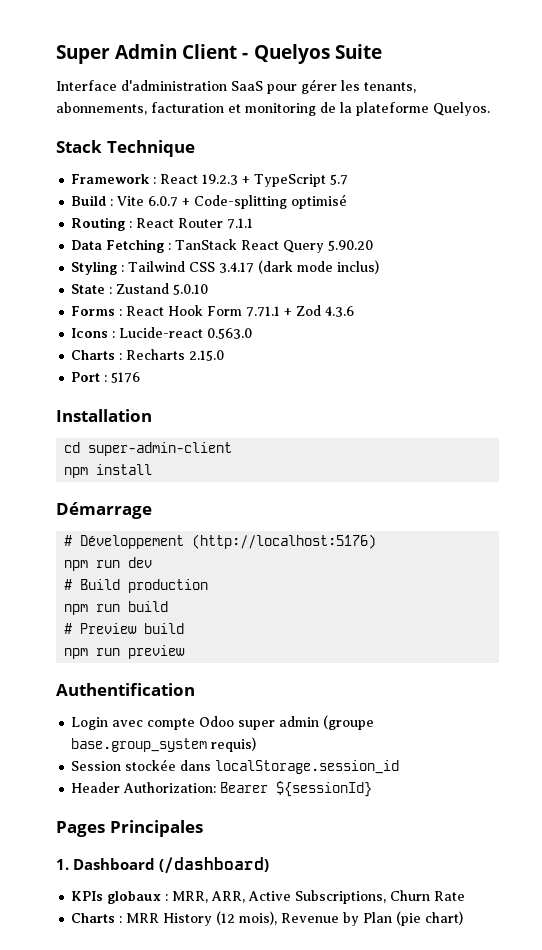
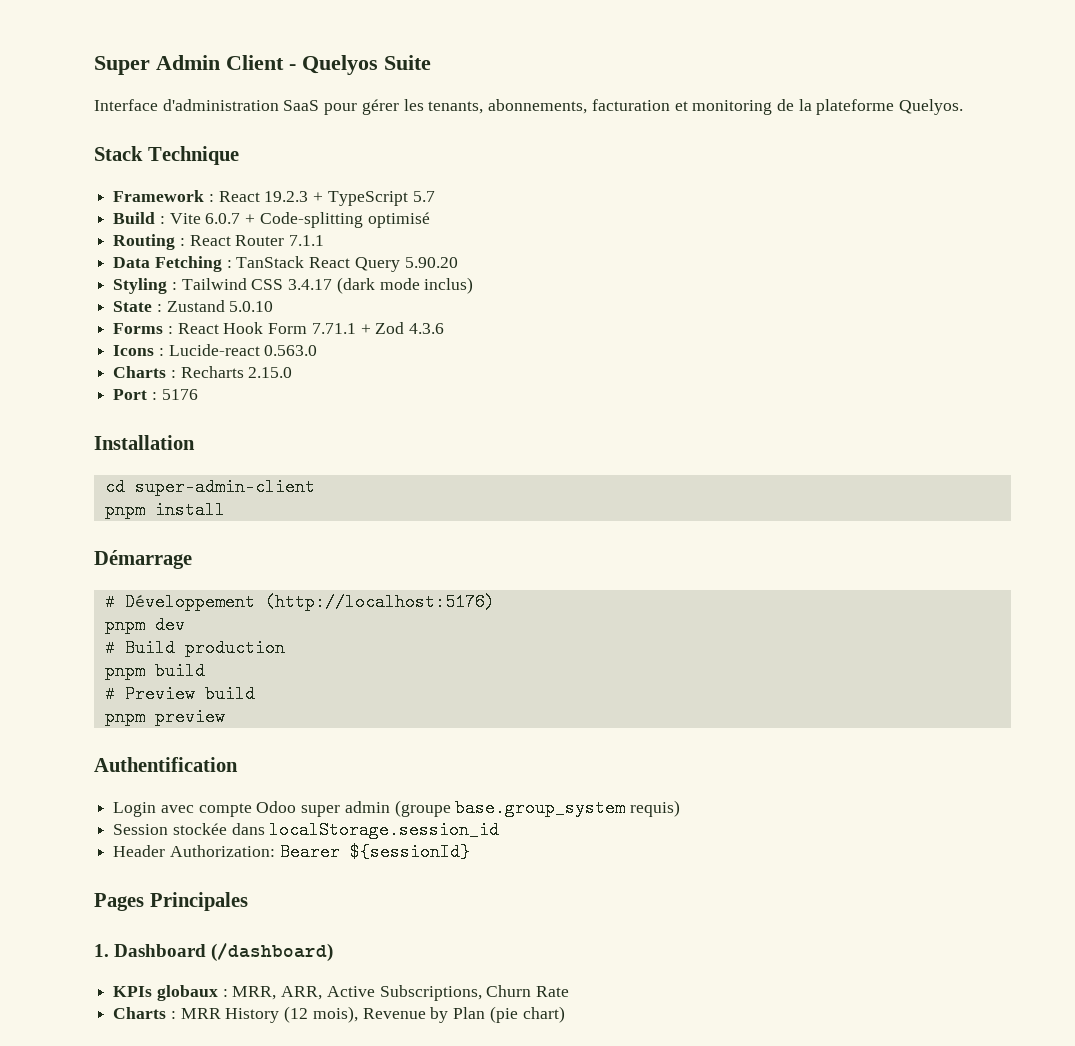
[64,467,89,478] npm -> [104,501,145,519] pnpm
[64,560,121,571] npm run -> [104,616,145,634] pnpm
[64,604,121,615] npm run -> [104,662,145,680] pnpm
[64,648,121,659] npm run -> [104,708,145,726] pnpm

